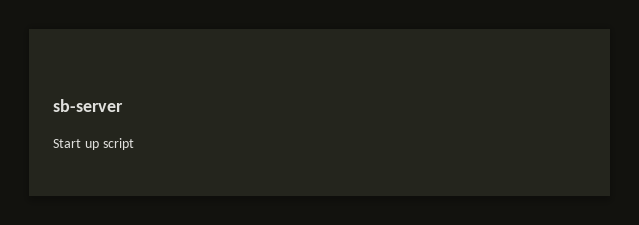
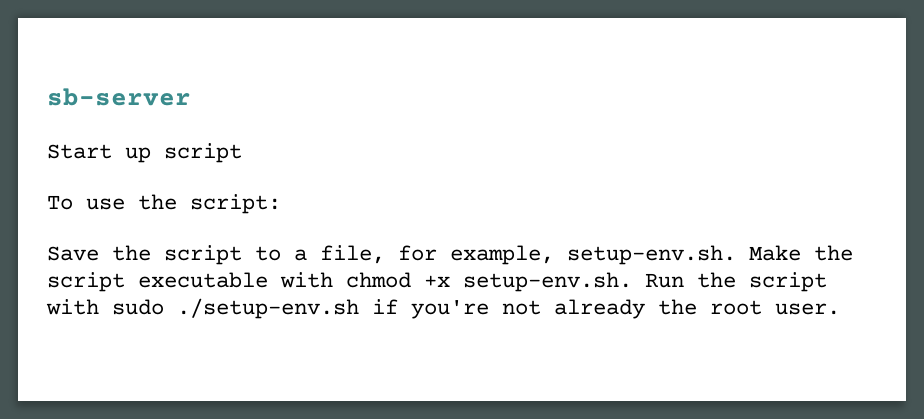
(134, 144) none -> [47,194,281,214] [47,245,853,265] [47,272,827,292] [46,298,840,319] // To use the script: // Save the script to a file, for example, setup-env.sh. Make the script executable with chmod +x setup-env.sh. Run the script with sudo ./setup-env.sh if you're not already the root user.

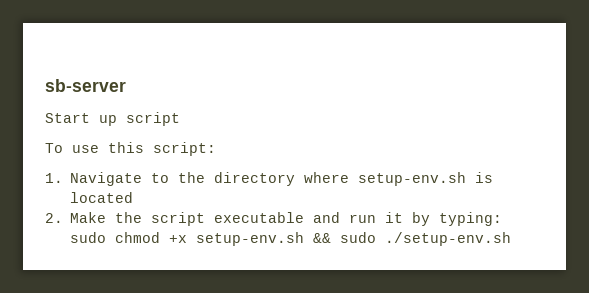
[138,194,177,210] the -> [108,142,144,153] this
[47,245,853,265] [47,272,827,292] [46,298,840,319] Save the script to a file, for example, setup-env.sh. Make the script executable with chmod +x setup-env.sh. Run the script with sudo ./setup-env.sh if you're not already the root user. -> [45,172,494,186] [70,192,134,203] [45,212,503,226] [70,232,512,246] 1. Navigate to the directory where setup-env.sh is located // 2. Make the script executable and run it by typing: sudo chmod +x setup-env.sh && sudo ./setup-env.sh

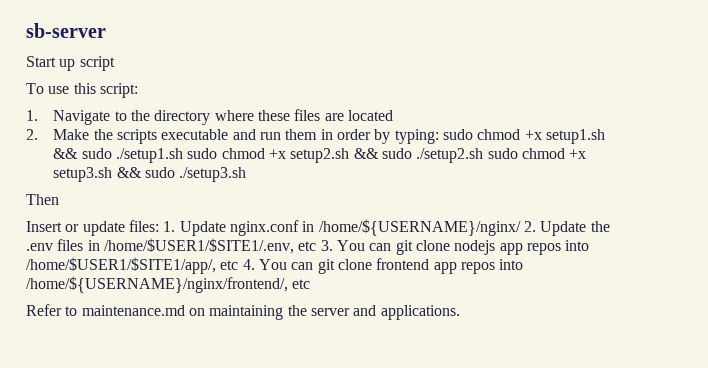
[358,172,494,186] setup-env.sh is -> [258,109,344,121] these files are
[151,212,206,226] script -> [117,129,158,144] scripts
[385,212,404,223] it -> [285,129,372,140] them in order
[196,232,512,246] setup-env.sh && sudo ./setup-env.sh -> [545,129,605,144] [53,148,587,163] [53,167,247,182] [26,194,59,205] [26,219,610,236] [26,238,590,255] [26,257,524,274] [26,276,311,293] [26,304,460,320] setup1.sh && sudo ./setup1.sh sudo chmod +x setup2.sh && sudo ./setup2.sh sudo chmod +x setup3.sh && sudo ./setup3.sh // Then // Insert or update files: 1. Update nginx.conf in /home/${USERNAME}/nginx/ 2. Update the .env files in /home/$USER1/$SITE1/.env, etc 3. You can git clone nodejs app repos into /home/$USER1/$SITE1/app/, etc 4. You can git clone frontend app repos into /home/${USERNAME}/nginx/frontend/, etc // Refer to maintenance.md on maintaining the server and applications.

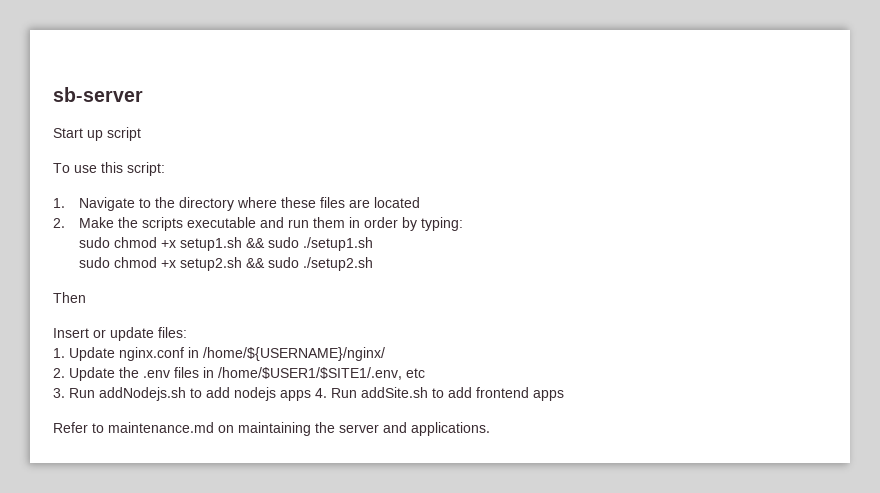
(439, 136) none -> (464, 224) //
(184, 155) none -> (374, 244) //
[487,148,587,159] [53,167,247,182] sudo chmod +x setup3.sh && sudo ./setup3.sh -> (374, 264) none
(159, 226) none -> (187, 332) //
(521, 227) none -> (385, 354) //
[320,240,590,255] [26,257,524,274] [26,276,311,293] 3. You can git clone nodejs app repos into /home/$USER1/$SITE1/app/, etc 4. You can git clone frontend app repos into /home/${USERNAME}/nginx/frontend/, etc -> [53,387,564,401] // 3. Run addNodejs.sh to add nodejs apps 4. Run addSite.sh to add frontend apps

